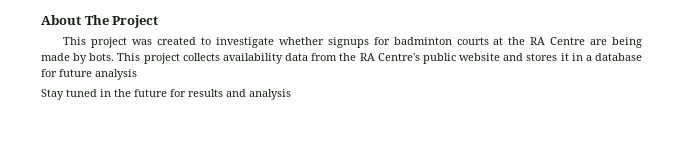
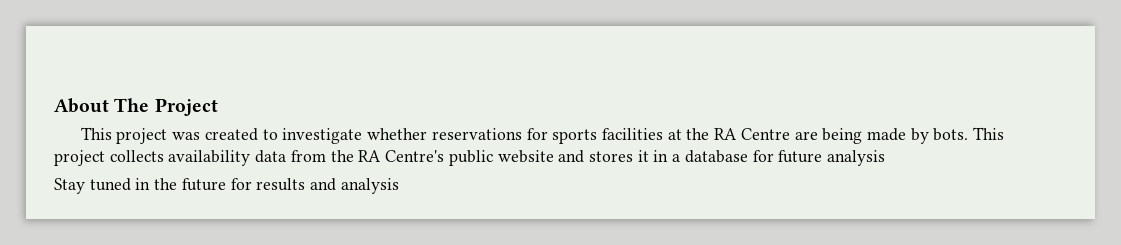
[327,37,489,48] signups for badminton courts -> [431,128,663,144] reservations for sports facilities

